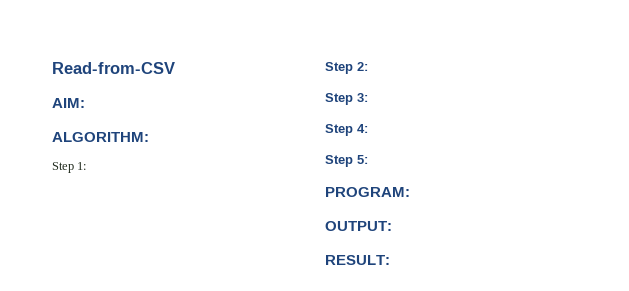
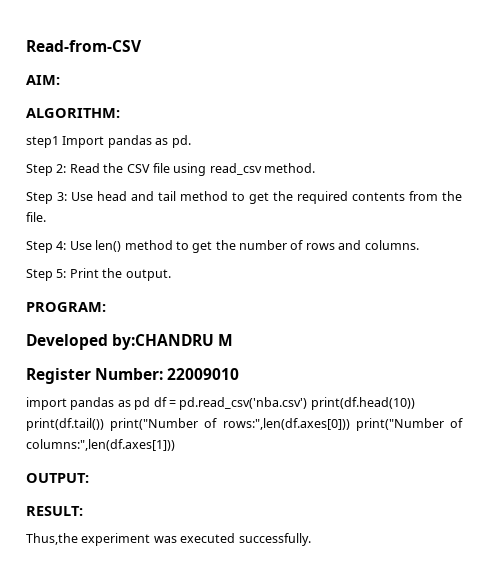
[52,162,87,173] [325,62,368,74] [325,93,368,105] [325,124,368,136] [325,155,368,167] [325,187,410,197] [325,221,392,231] [325,255,390,265] Step 1: // Step 2: // Step 3: // Step 4: // Step 5: // PROGRAM: // OUTPUT: // RESULT: -> [26,135,191,148] [26,163,315,176] [26,191,462,204] [26,212,46,222] [26,240,419,253] [26,268,171,281] [26,302,106,312] [26,334,234,350] [26,368,240,384] [26,397,415,410] [26,418,463,431] [26,439,175,451] [26,473,89,483] [26,506,83,516] [26,533,311,546] step1 Import pandas as pd. // Step 2: Read the CSV file using read_csv method. // Step 3: Use head and tail method to get the required contents from the file. // Step 4: Use len() method to get the number of rows and columns. // Step 5: Print the output. // PROGRAM: // Developed by:CHANDRU M // Register Number: 22009010 // import pandas as pd df = pd.read_csv('nba.csv') print(df.head(10)) print(df.tail()) print("Number of rows:",len(df.axes[0])) print("Number of columns:",len(df.axes[1])) // OUTPUT: // RESULT: // Thus,the experiment was executed successfully.

